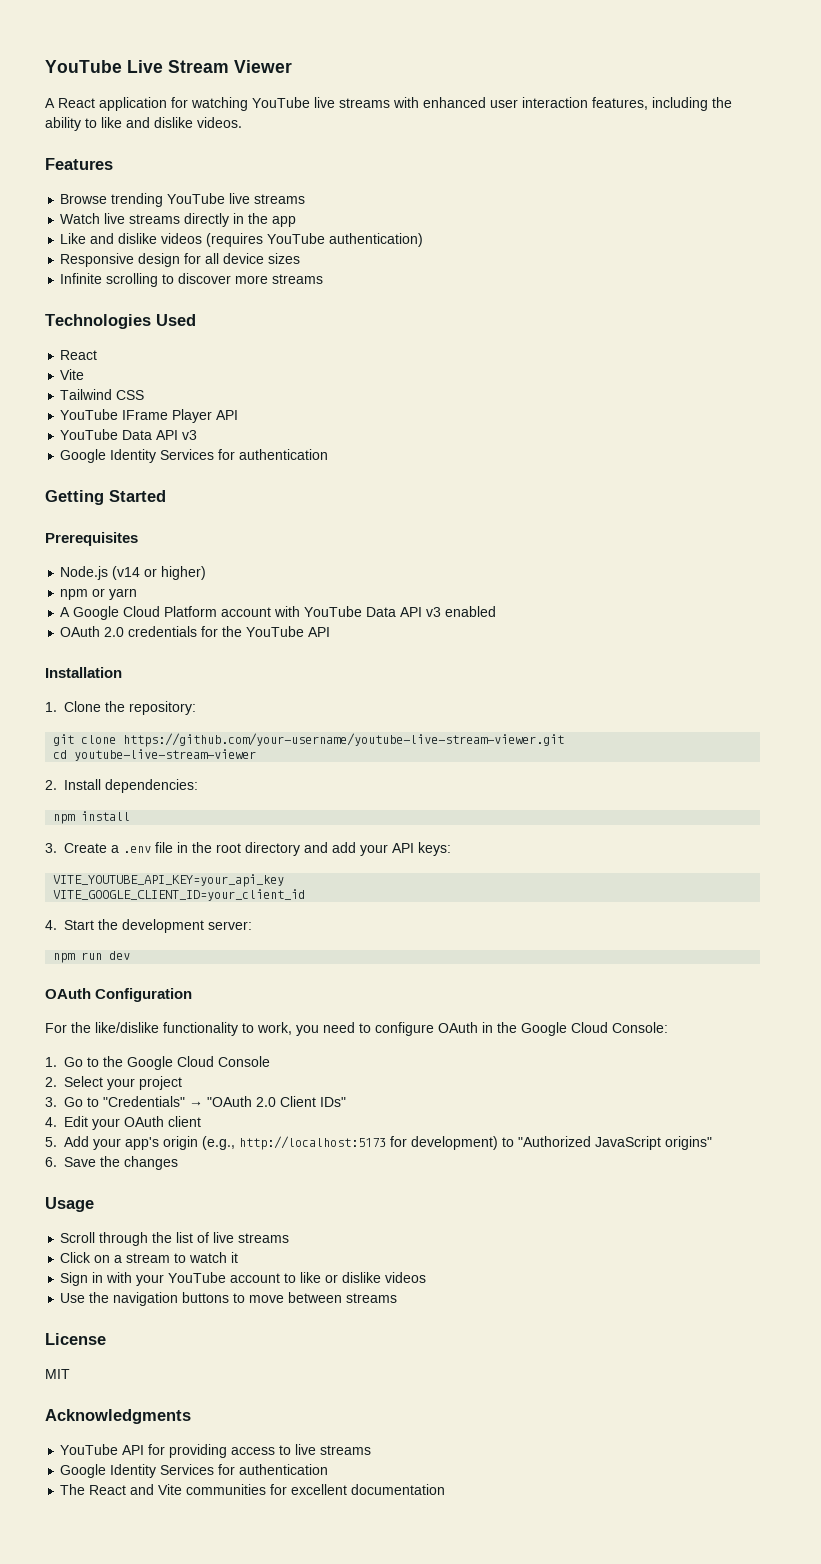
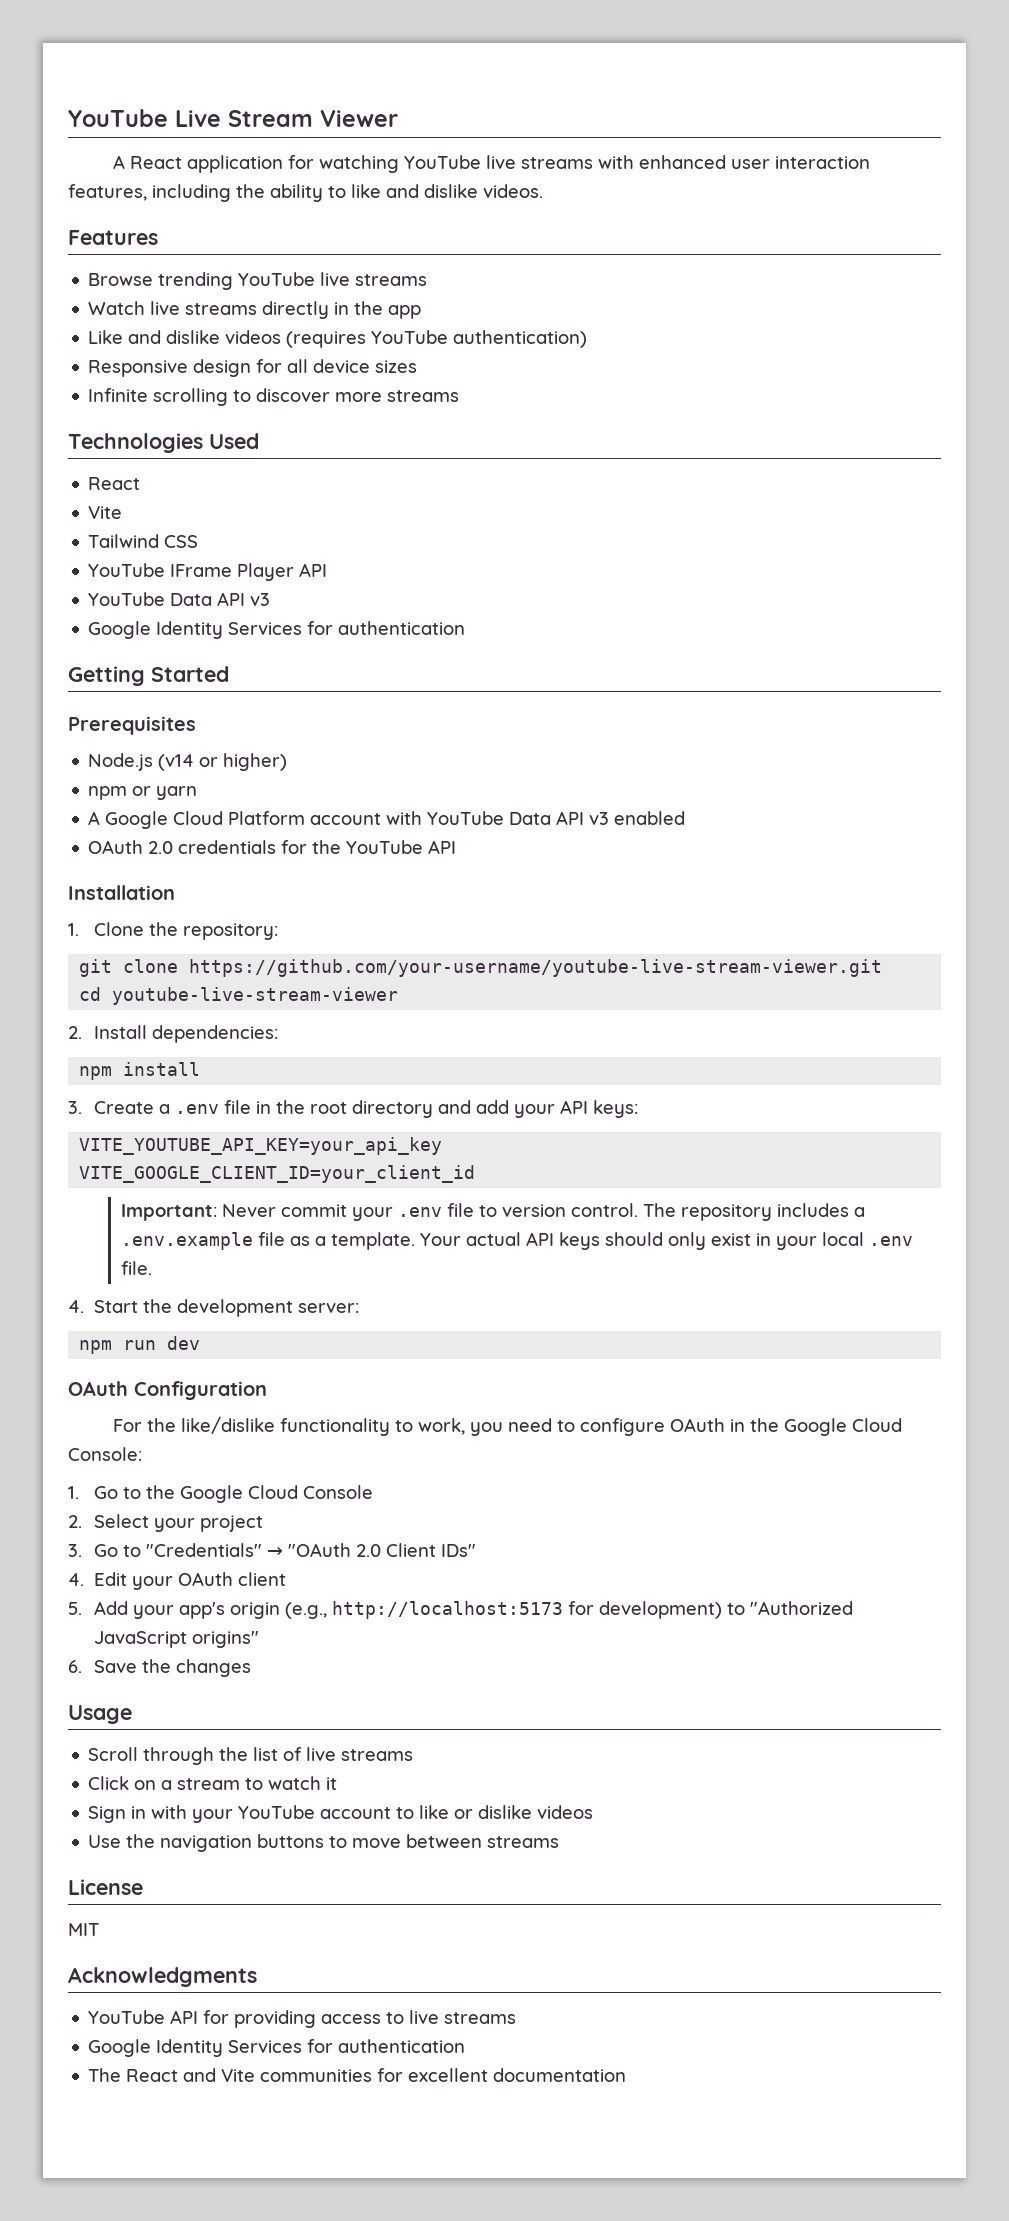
(306, 895) none -> [120,1203,865,1221] [120,1232,913,1250] [120,1261,152,1275] // Important: Never commit your .env file to version control. The repository includes a .env.example file as a template. Your actual API keys should only exist in your local .env file.

